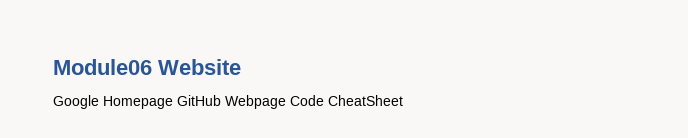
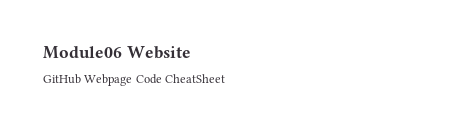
[53,95,173,109] Google Homepage -> (191, 52) none

